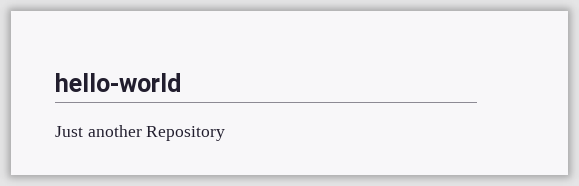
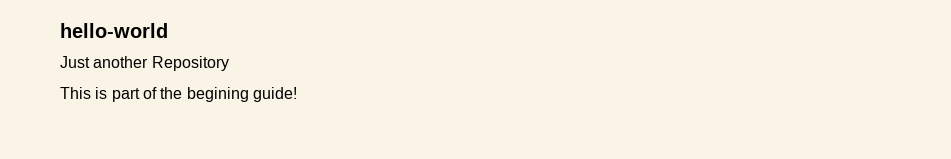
(226, 133) none -> [60,87,297,102] // This is part of the begining guide!

